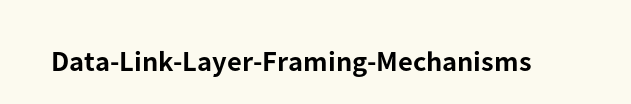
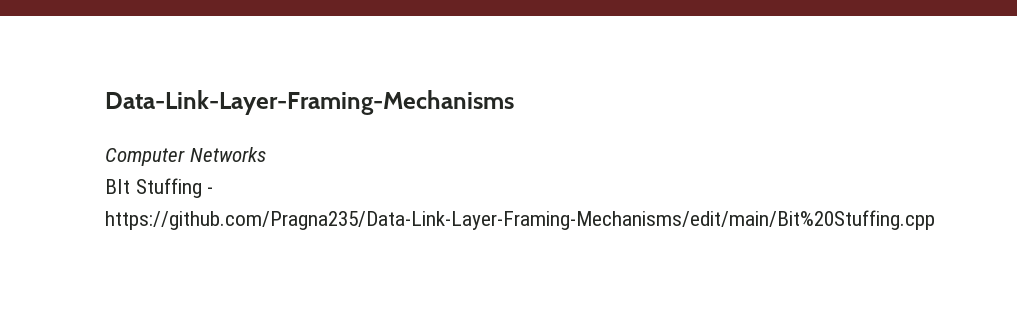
(532, 63) none -> [105,147,266,166] [105,178,214,198] [105,210,935,230] // Computer Networks // BIt Stuffing - https://github.com/Pragna235/Data-Link-Layer-Framing-Mechanisms/edit/main/Bit%20Stuffing.cpp

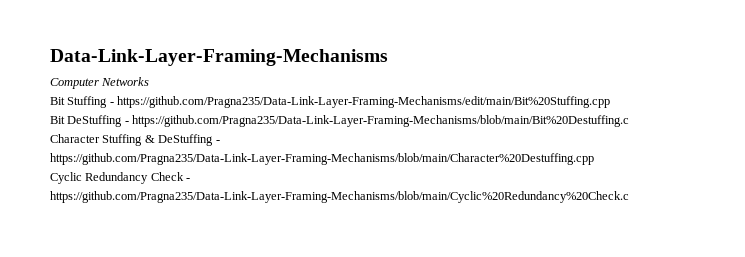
[105,179,130,194] BIt -> [50,97,65,105] Bit
(935, 220) none -> [50,115,630,127] [50,134,220,146] [50,153,594,165] [50,172,191,184] [50,191,629,203] // Bit DeStuffing - https://github.com/Pragna235/Data-Link-Layer-Framing-Mechanisms/blob/main/Bit%20Destuffing.c // Character Stuffing & DeStuffing - https://github.com/Pragna235/Data-Link-Layer-Framing-Mechanisms/blob/main/Character%20Destuffing.cpp // Cyclic Redundancy Check - https://github.com/Pragna235/Data-Link-Layer-Framing-Mechanisms/blob/main/Cyclic%20Redundancy%20Check.c

